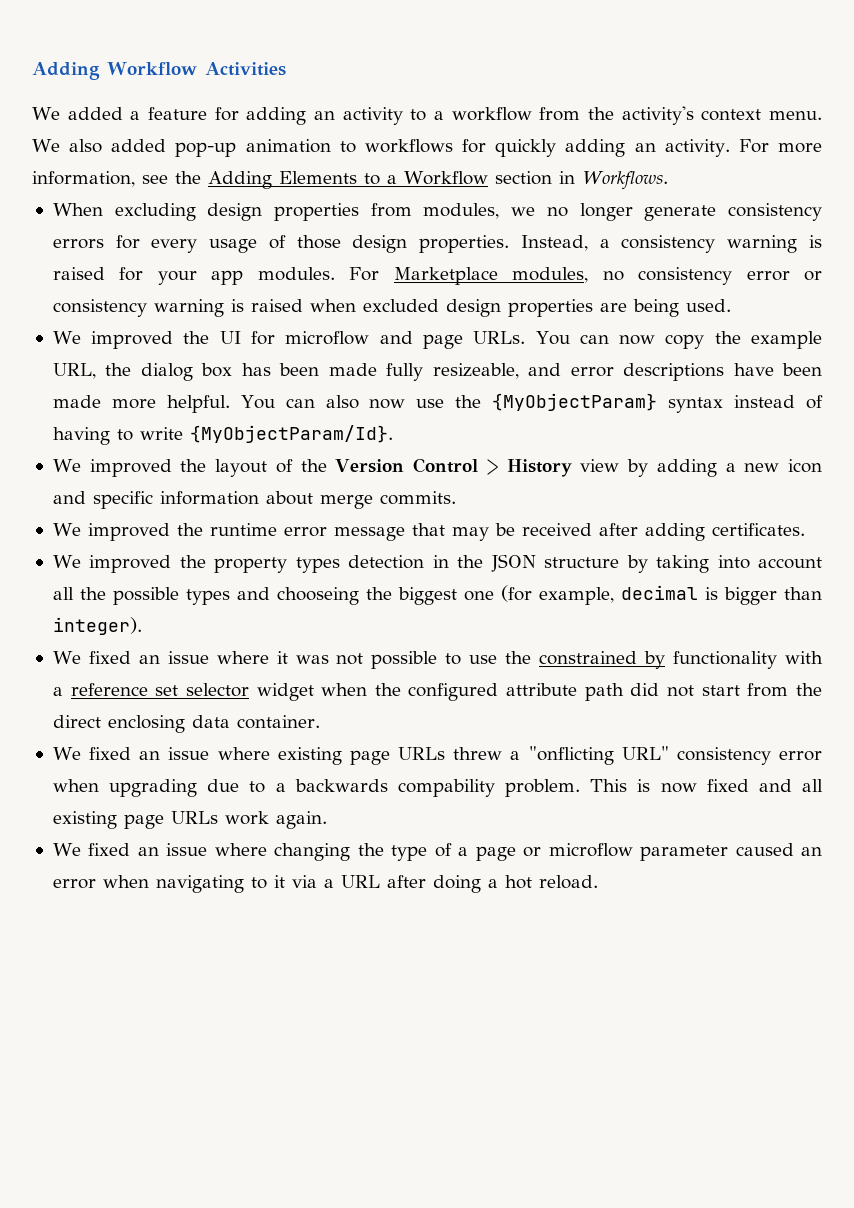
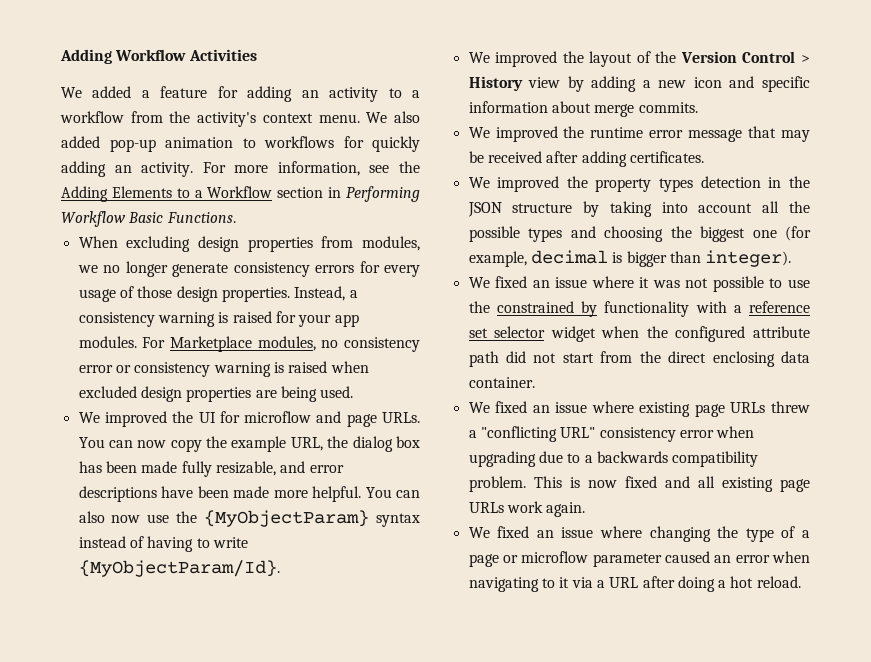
[581,171,668,190] Workflows. -> [346,186,420,202] [61,211,236,227] Performing Workflow Basic Functions.
[432,363,519,379] resizeable, -> [215,461,276,476] resizable,
[276,587,359,605] chooseing -> [604,226,664,242] choosing
[528,746,614,765] "onflicting -> [480,426,557,442] "conflicting
[397,779,495,797] compability -> [672,451,759,467] compatibility

